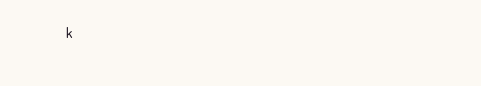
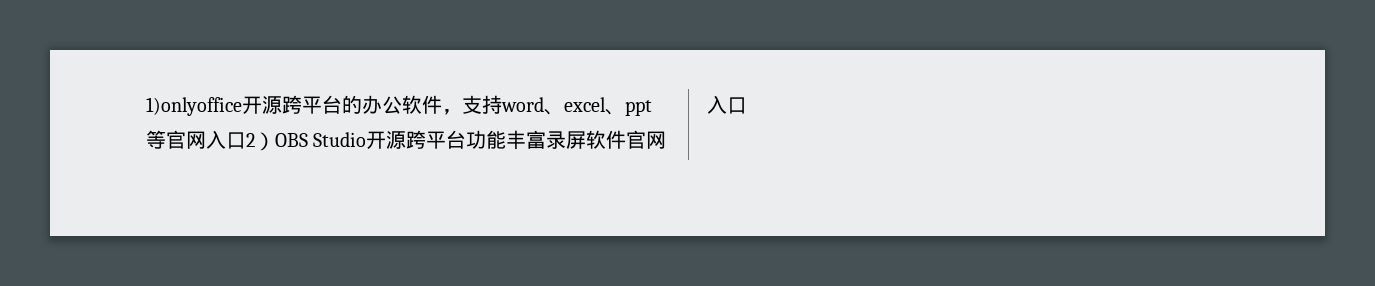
[66,27,73,38] k -> [146,95,652,116] [146,130,667,151] [707,95,747,114] 1)onlyoffice开源跨平台的办公软件，支持word、excel、ppt等官网入口2）OBS Studio开源跨平台功能丰富录屏软件官网入口

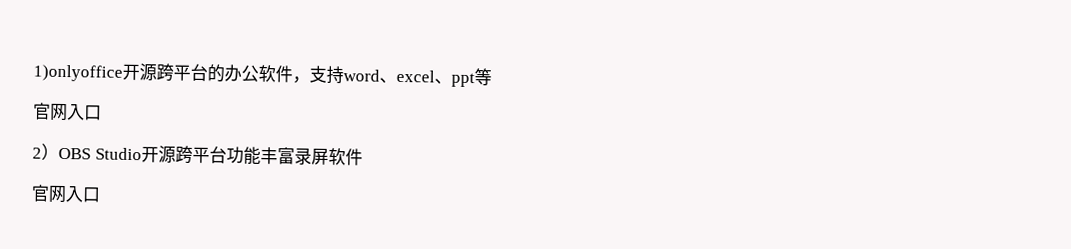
[166,130,246,149] 官网入口 -> [33,102,102,122] // 官网入口 //
(627, 139) none -> (363, 157) //

